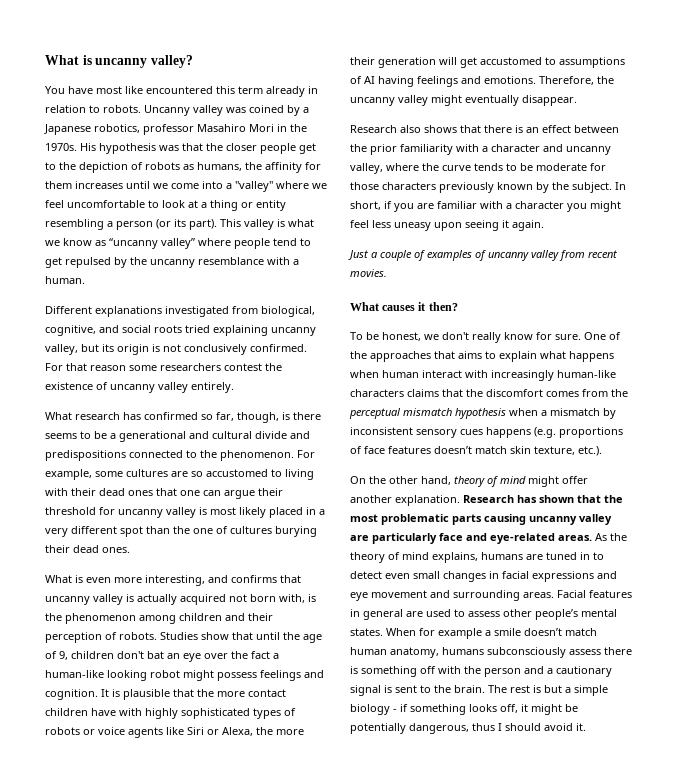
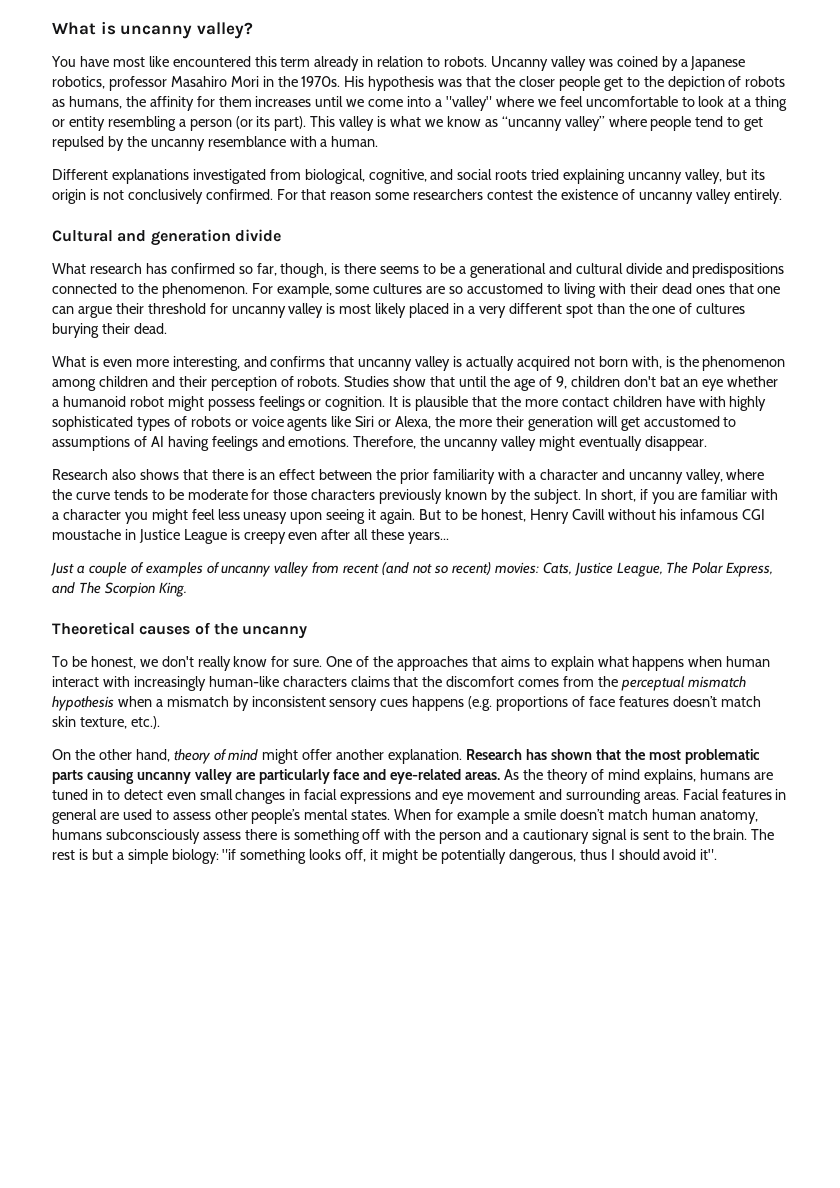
(234, 387) none -> [52,229,281,246] // Cultural and generation divide
[73,545,130,553] dead ones. -> [133,323,167,334] dead.
[204,651,279,659] [45,670,147,681] over the fact a human-like looking -> [727,376,779,387] [52,396,126,407] whether a humanoid
[304,670,324,678] and -> [308,399,322,407] or
(544, 225) none -> [419,509,766,524] [52,529,450,544] But to be honest, Henry Cavill without his infamous CGI moustache in Justice League is creepy even after all these years...
[350,269,387,277] [350,302,458,311] movies. // What causes it then? -> [382,562,774,577] [52,582,187,597] [52,622,308,639] (and not so recent) movies: Cats, Justice League, The Polar Express, and The Scorpion King. // Theoretical causes of the uncanny
[350,704,408,715] biology - if -> [171,849,237,864] biology: "if
[576,723,586,731] it. -> [700,849,718,860] it".

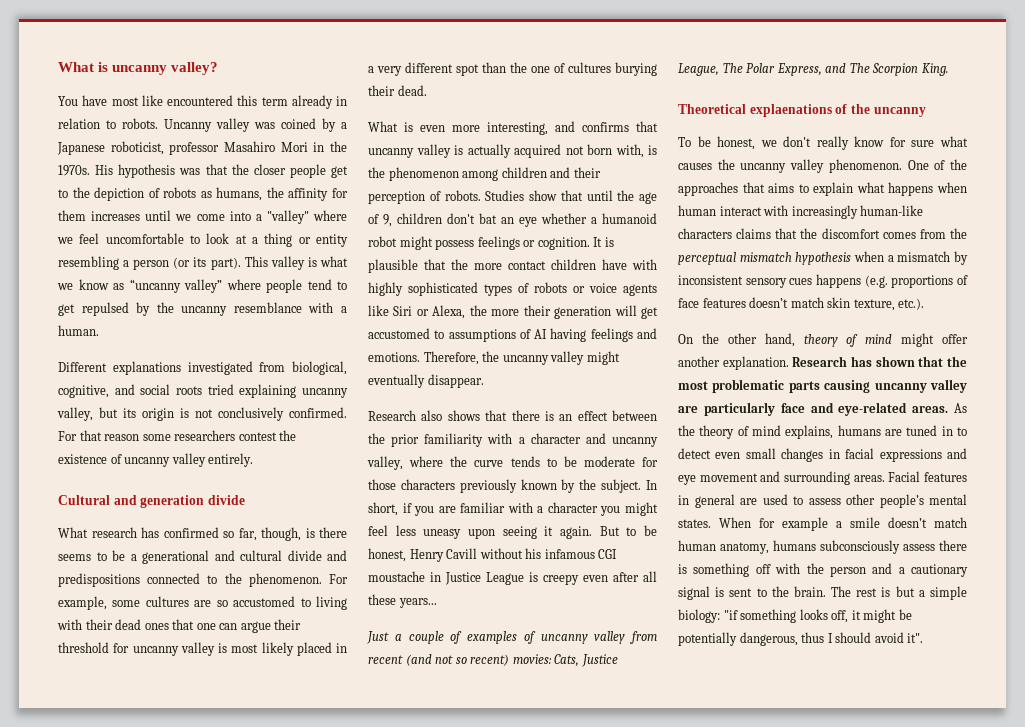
[52,76,105,89] robotics, -> [110,141,164,155] roboticist,
[139,626,191,635] causes -> [749,104,832,117] explaenations
[293,659,323,667] sure. -> [911,136,968,147] [678,159,902,173] sure what causes the uncanny valley phenomenon.

